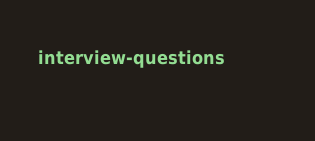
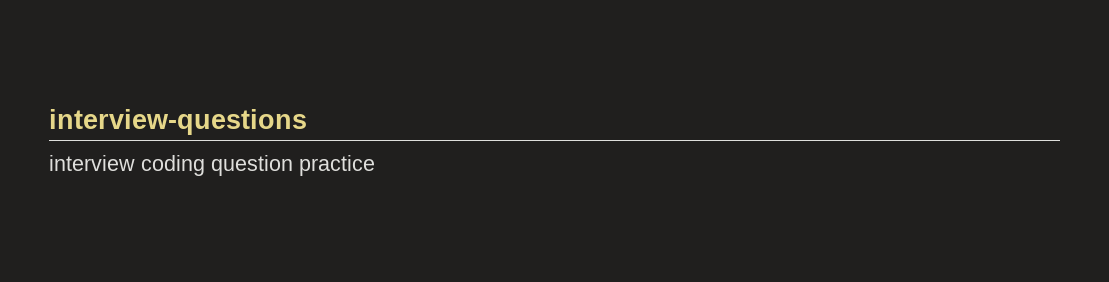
(225, 59) none -> [49,155,375,176] // interview coding question practice

